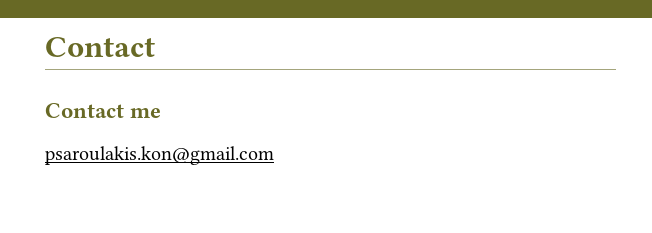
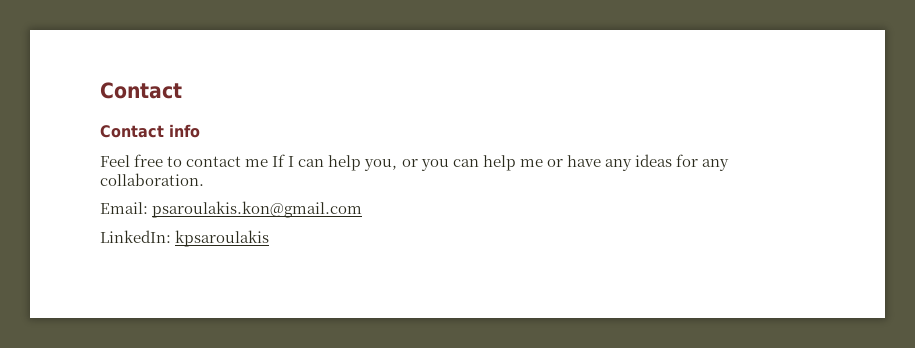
[130,108,162,118] me // -> [169,124,200,138] [100,154,729,171] [100,173,204,186] [100,202,148,214] info // Feel free to contact me If I can help you, or you can help me or have any ideas for any collaboration. // Email:
(274, 155) none -> [100,230,270,247] // LinkedIn: kpsaroulakis

